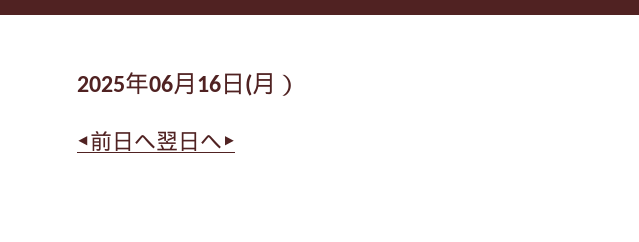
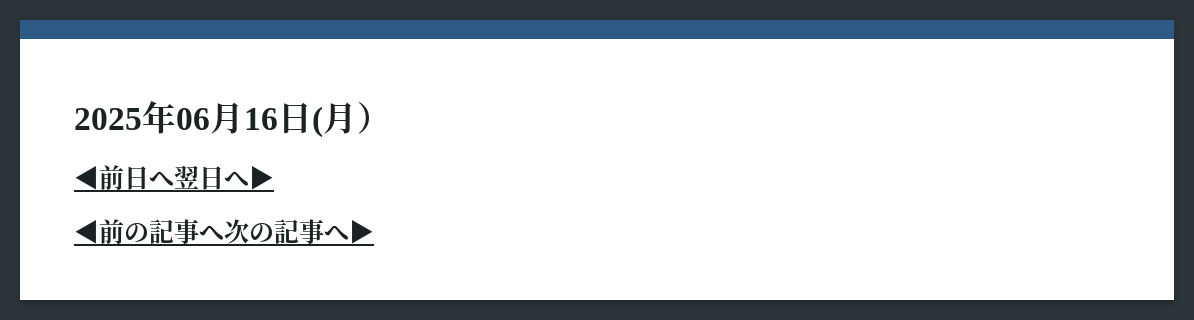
(235, 142) none -> [74,219,374,244] // ◀前の記事へ次の記事へ▶

